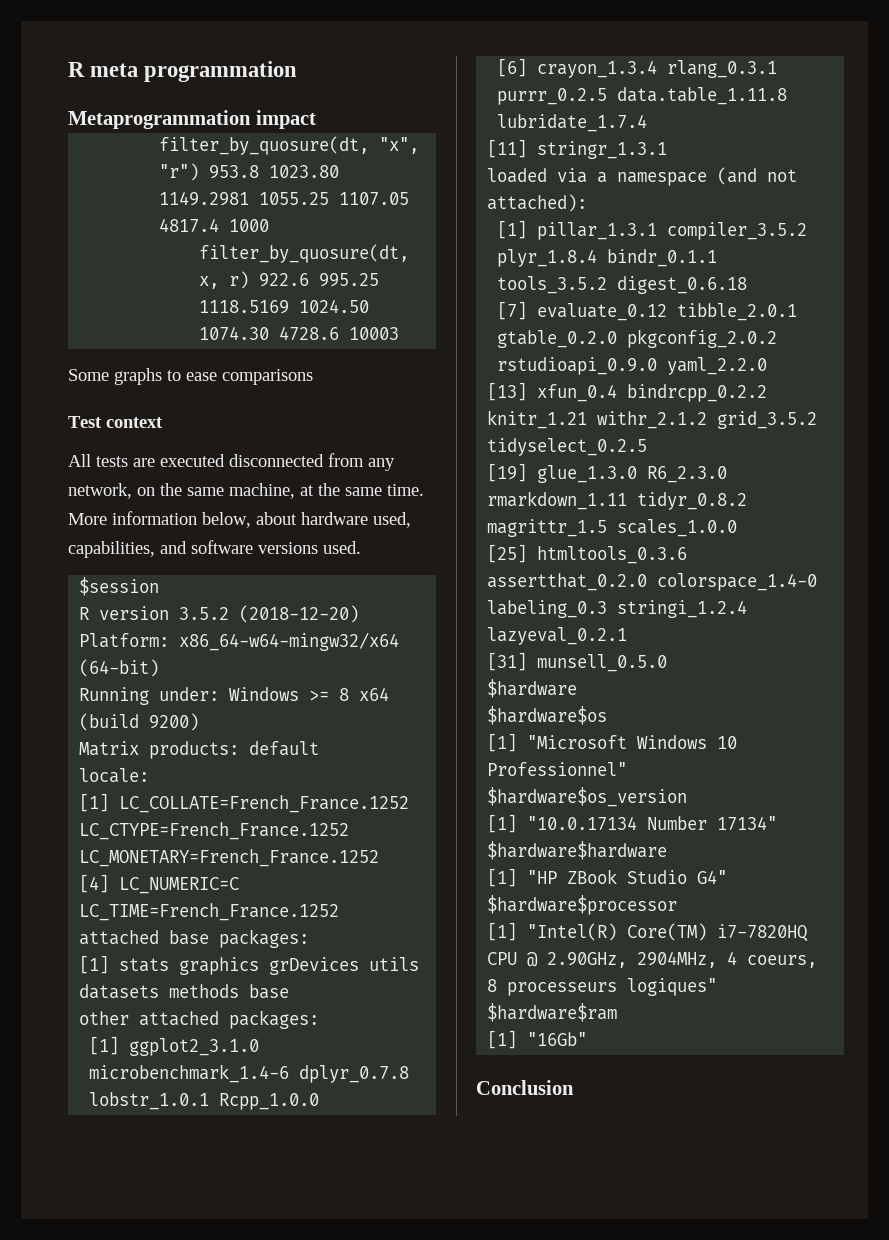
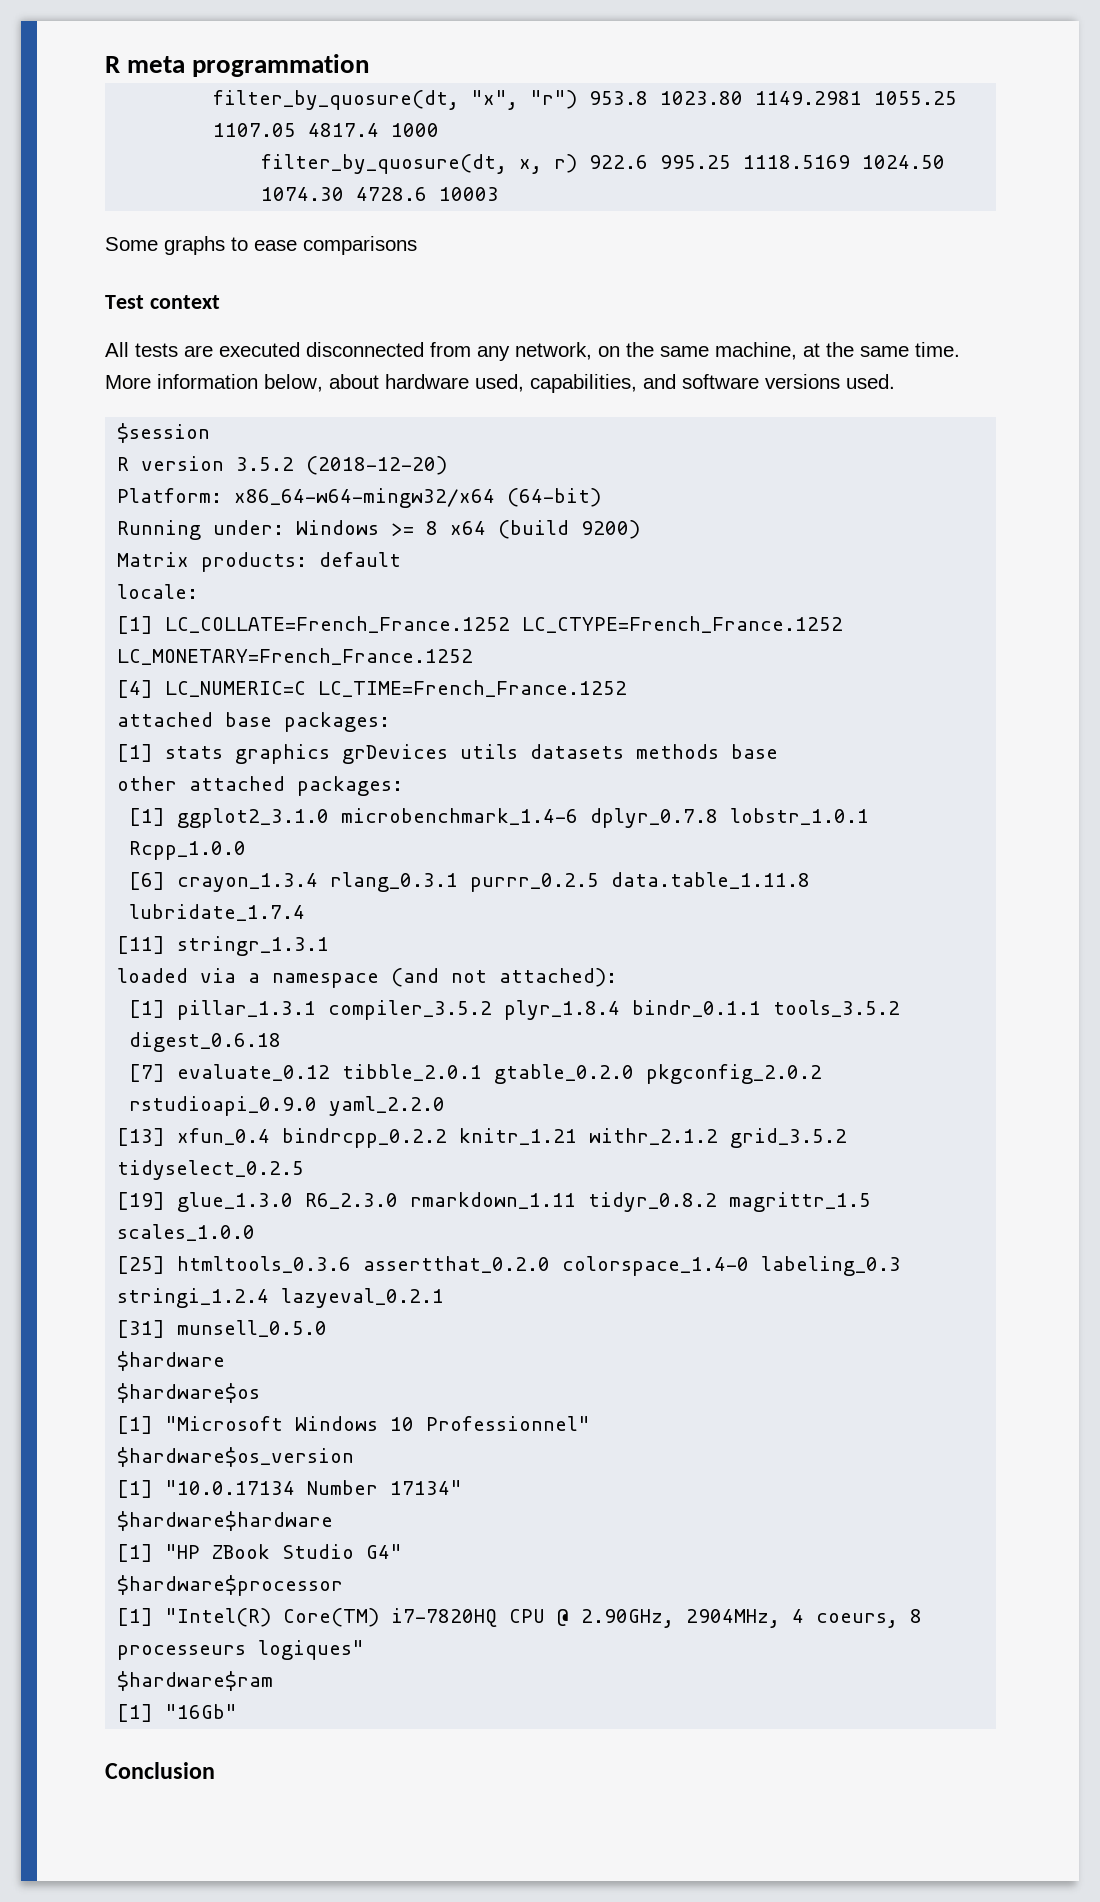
[68,110,316,129] // Metaprogrammation impact -> (370, 65) none

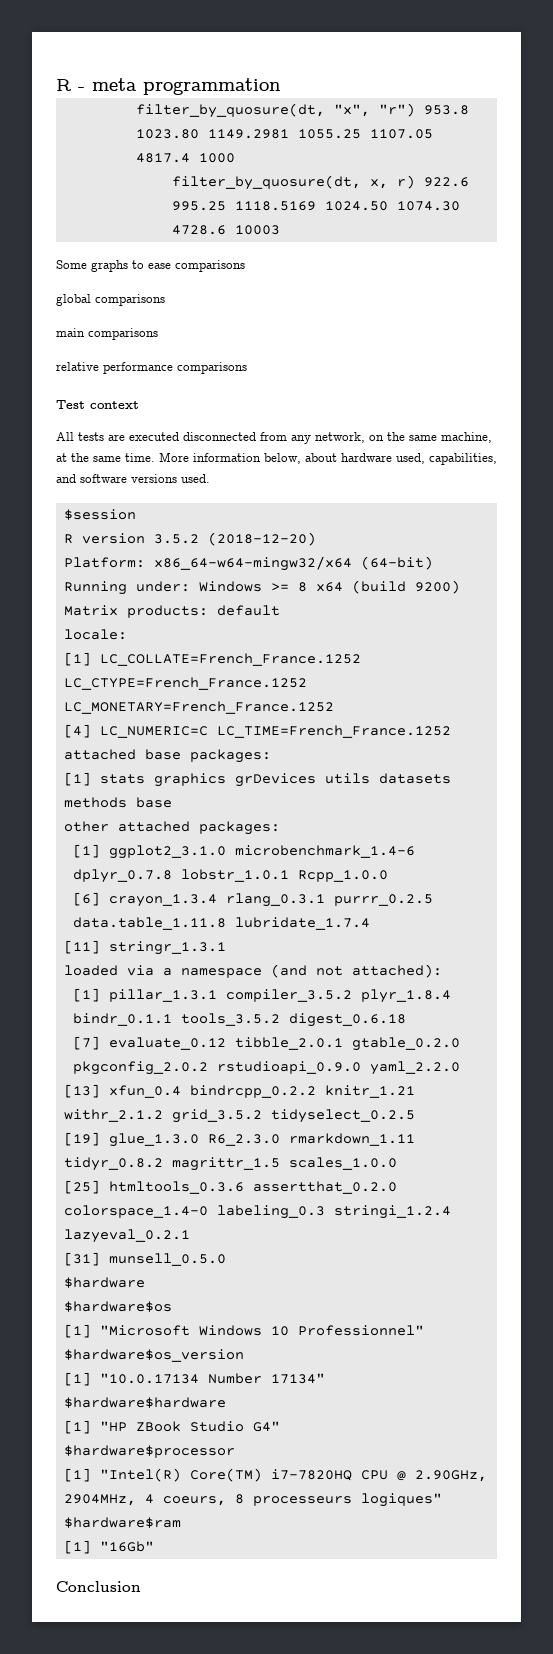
[105,56,120,73] R -> [56,79,85,91] R -
(417, 245) none -> [56,294,165,306] [56,328,158,340] [56,362,247,374] // global comparisons // main comparisons // relative performance comparisons

